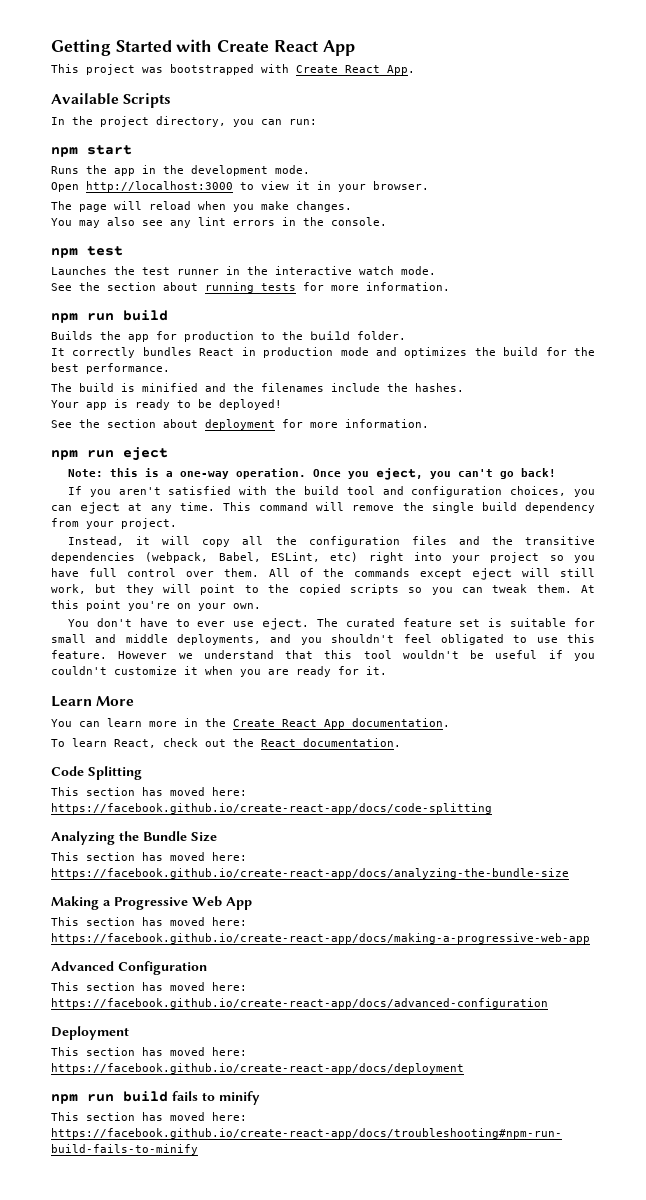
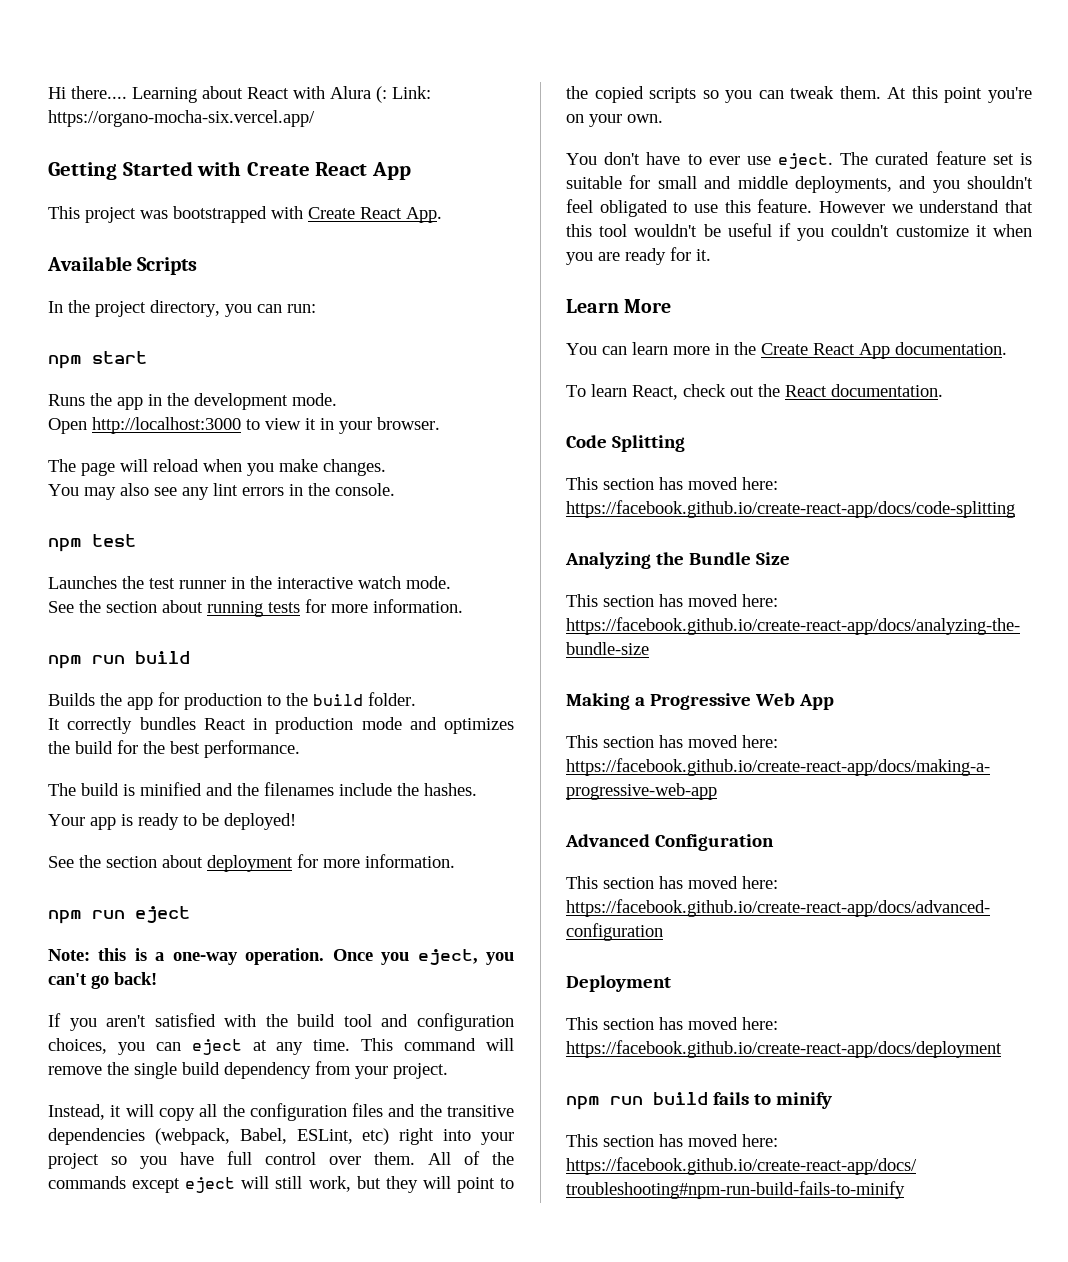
(51, 47) none -> [48,86,431,103] [48,110,315,127] Hi there.... Learning about React with Alura (: Link: https://organo-mocha-six.vercel.app/ //

